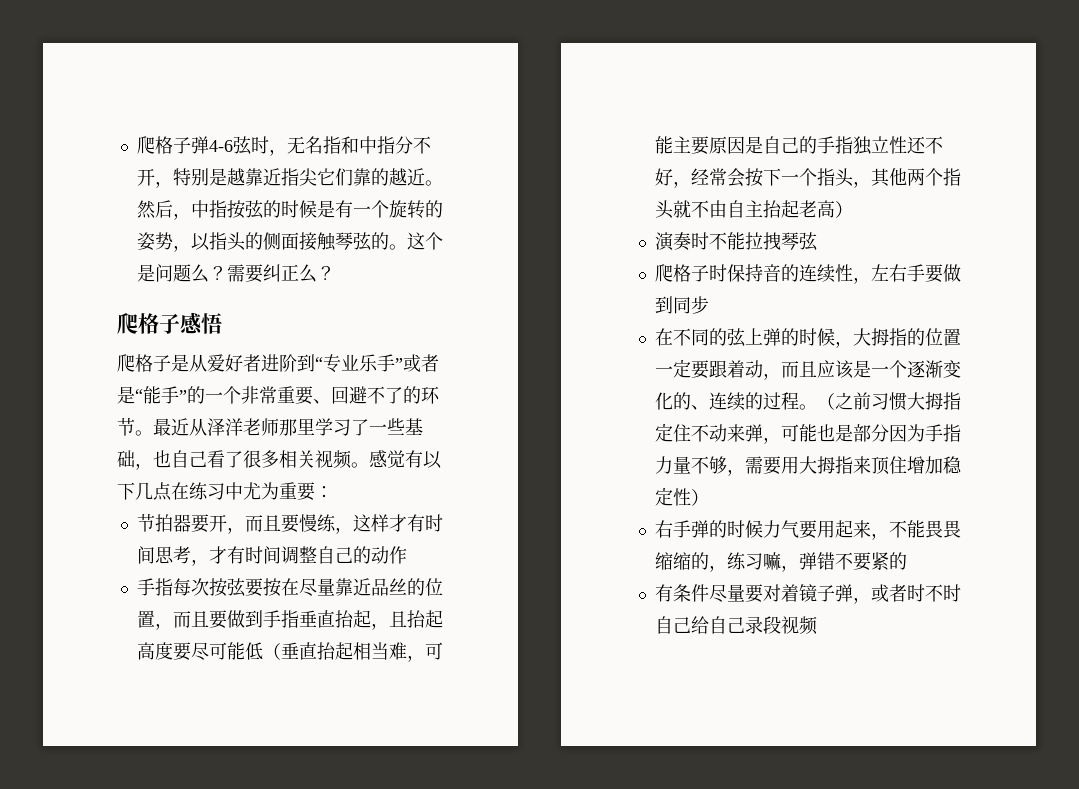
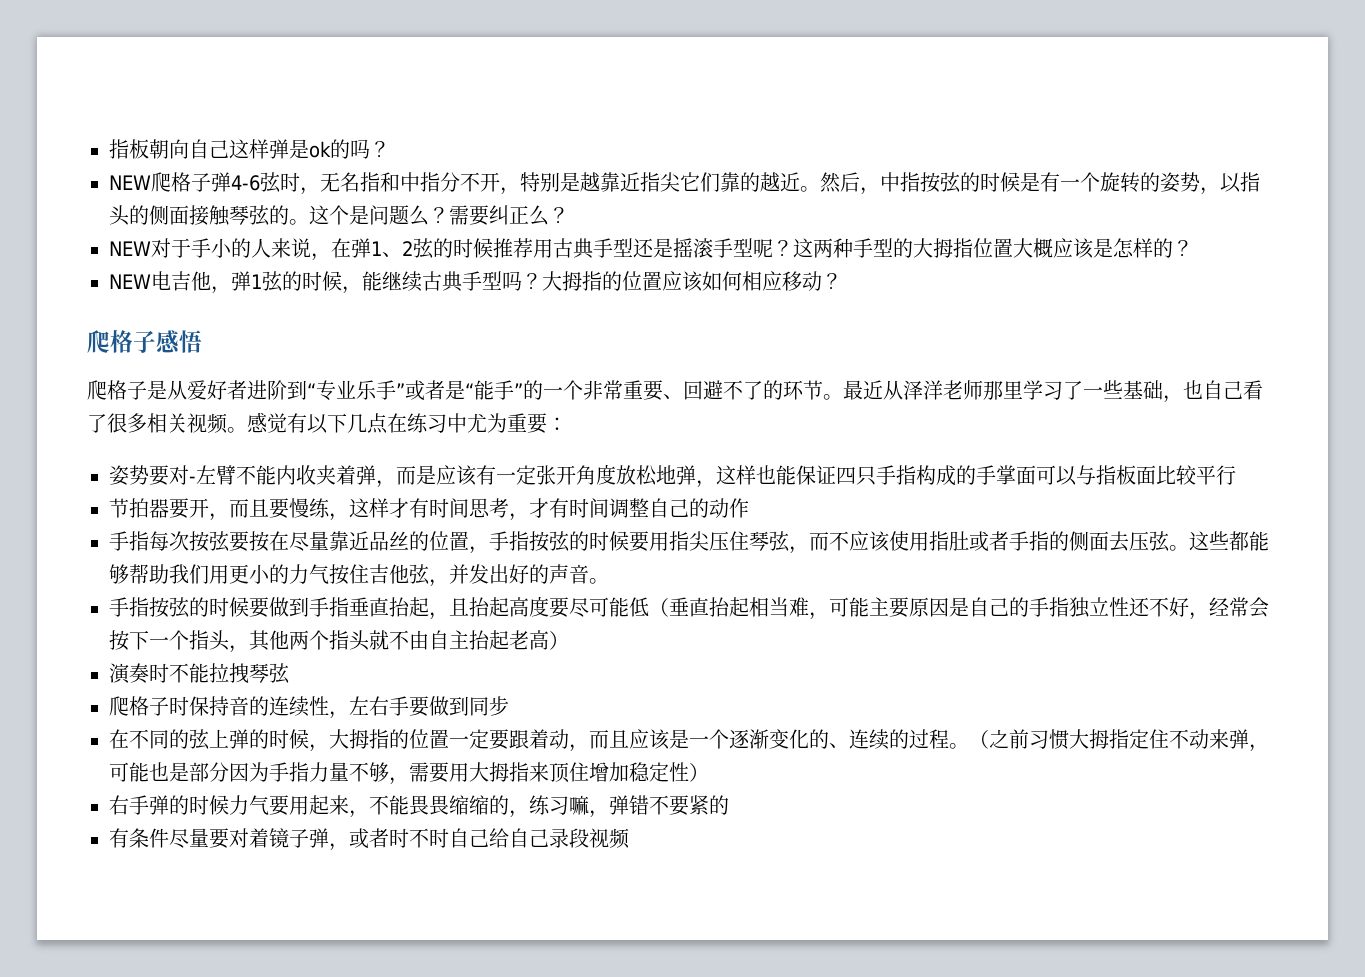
(136, 145) none -> [109,139,390,159] [109,175,151,190] 指板朝向自己这样弹是ok的吗？ // NEW
(335, 273) none -> [109,238,1193,261] [109,271,842,294] // NEW对于手小的人来说，在弹1、2弦的时候推荐用古典手型还是摇滚手型呢？这两种手型的大拇指位置大概应该是怎样的？ // NEW电吉他，弹1弦的时候，能继续古典手型吗？大拇指的位置应该如何相应移动？
(333, 492) none -> [109,464,1236,488] // 姿势要对-左臂不能内收夹着弹，而是应该有一定张开角度放松地弹，这样也能保证四只手指构成的手掌面可以与指板面比较平行
[172,611,209,628] 而且 -> [489,531,1269,554] [109,564,609,587] [109,597,249,618] 手指按弦的时候要用指尖压住琴弦，而不应该使用指肚或者手指的侧面去压弦。这些都能够帮助我们用更小的力气按住吉他弦，并发出好的声音。 // 手指按弦的时候

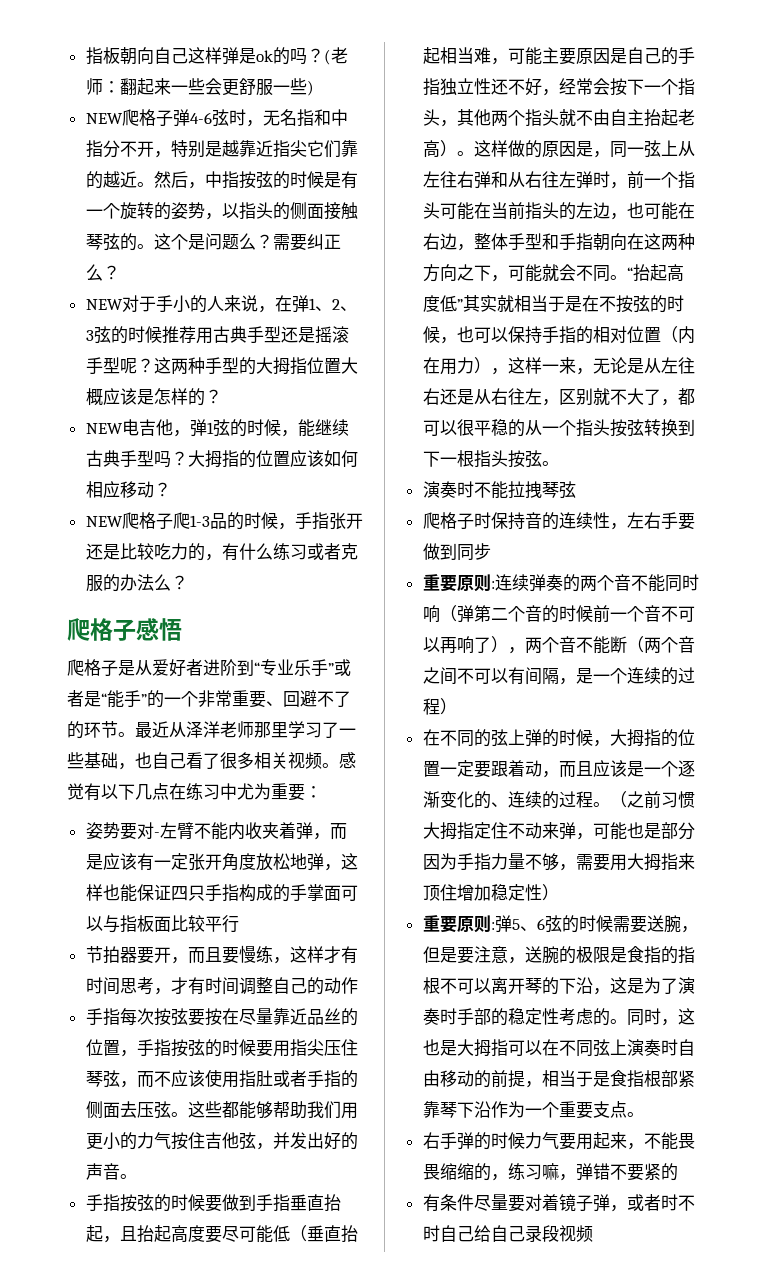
(390, 149) none -> [323,47,348,65] [85,78,314,96] (老师：翻起来一些会更舒服一些)
(413, 248) none -> [339,306,357,311] [85,330,94,341] 、3
(842, 281) none -> [85,512,363,530] [85,543,358,561] [85,574,188,592] // NEW爬格子爬1-3品的时候，手指张开还是比较吃力的，有什么练习或者克服的办法么？
(569, 640) none -> [456,140,695,158] [422,171,695,189] [422,202,695,220] [422,233,695,251] [422,264,684,282] [422,295,684,313] [422,326,695,344] [422,357,695,375] [422,388,695,406] [422,419,695,437] [422,450,559,468] 。这样做的原因是，同一弦上从左往右弹和从右往左弹时，前一个指头可能在当前指头的左边，也可能在右边，整体手型和手指朝向在这两种方向之下，可能就会不同。“抬起高度低”其实就相当于是在不按弦的时候，也可以保持手指的相对位置（内在用力），这样一来，无论是从左往右还是从右往左，区别就不大了，都可以很平稳的从一个指头按弦转换到下一根指头按弦。
(509, 706) none -> [422,574,699,592] [422,605,695,623] [422,636,695,654] [422,667,695,685] [422,698,457,715] // 重要原则:连续弹奏的两个音不能同时响（弹第二个音的时候前一个音不可以再响了），两个音不能断（两个音之间不可以有间隔，是一个连续的过程）
(709, 772) none -> [422,915,698,933] [422,946,695,964] [422,977,695,995] [422,1008,695,1026] [422,1039,695,1057] [422,1070,695,1088] [422,1101,644,1119] // 重要原则:弹5、6弦的时候需要送腕，但是要注意，送腕的极限是食指的指根不可以离开琴的下沿，这是为了演奏时手部的稳定性考虑的。同时，这也是大拇指可以在不同弦上演奏时自由移动的前提，相当于是食指根部紧靠琴下沿作为一个重要支点。

